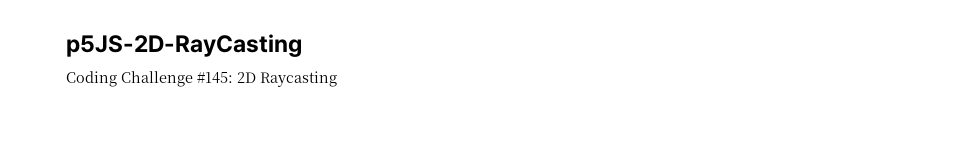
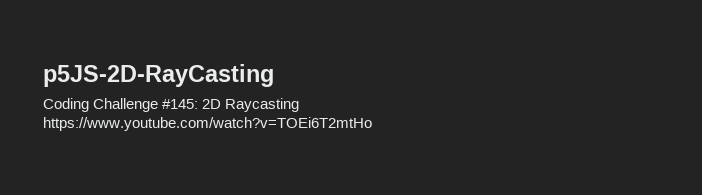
(337, 79) none -> [43,117,372,131] // https://www.youtube.com/watch?v=TOEi6T2mtHo

